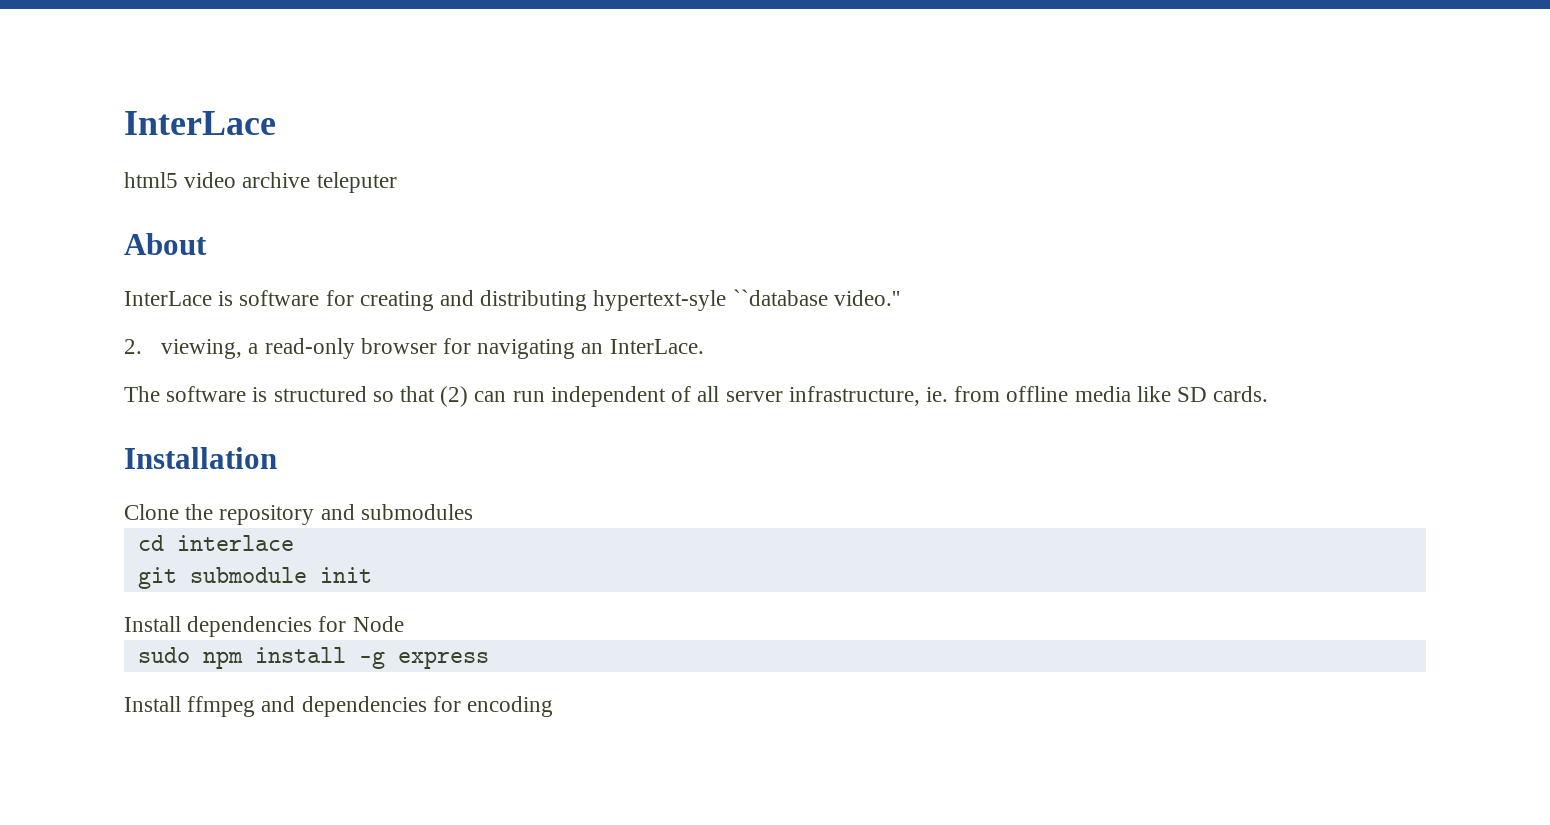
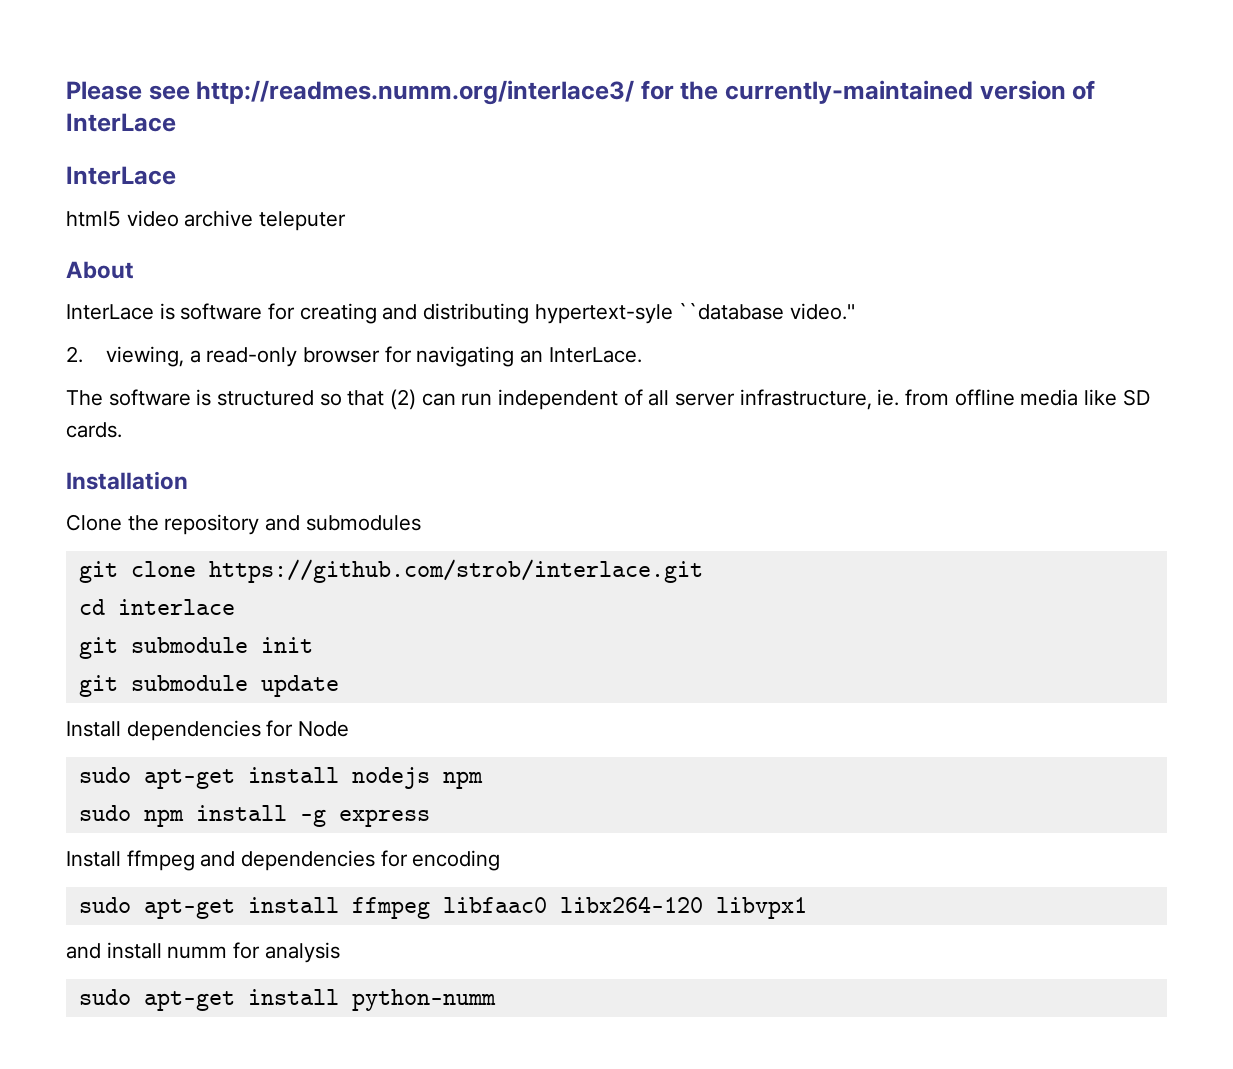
(124, 123) none -> [66,80,1096,105] [66,113,176,132] Please see http://readmes.numm.org/interlace3/ for the currently-maintained version of InterLace //
(473, 512) none -> [78,559,703,583] // git clone https://github.com/strob/interlace.git
(372, 575) none -> [78,675,339,697] // git submodule update
(404, 624) none -> [78,767,483,789] // sudo apt-get install nodejs npm
(554, 706) none -> [78,896,807,919] [66,942,340,963] [78,989,496,1011] // sudo apt-get install ffmpeg libfaac0 libx264-120 libvpx1 // and install numm for analysis // sudo apt-get install python-numm

